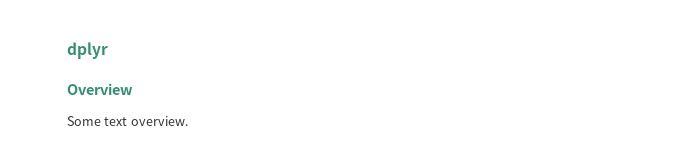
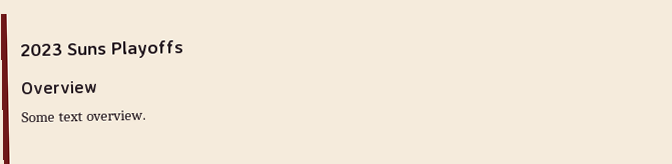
[67,42,108,59] dplyr -> [20,40,184,59] 2023 Suns Playoffs

